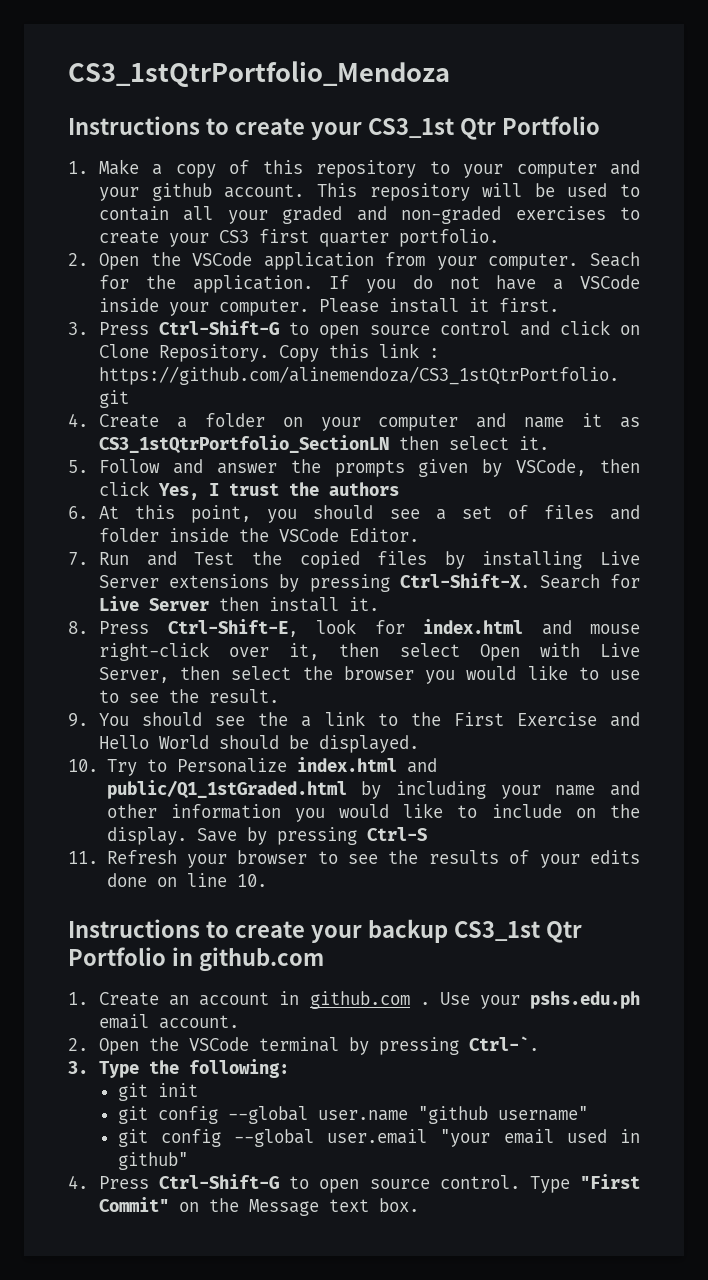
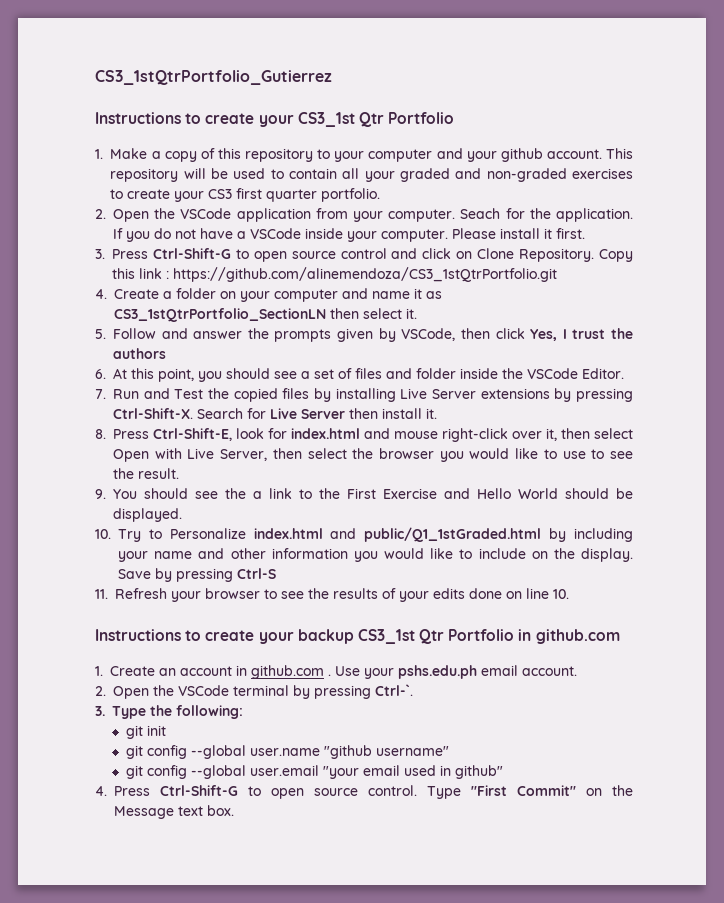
[68,61,450,88] CS3_1stQtrPortfolio_Mendoza -> [95,70,332,85] CS3_1stQtrPortfolio_Gutierrez

